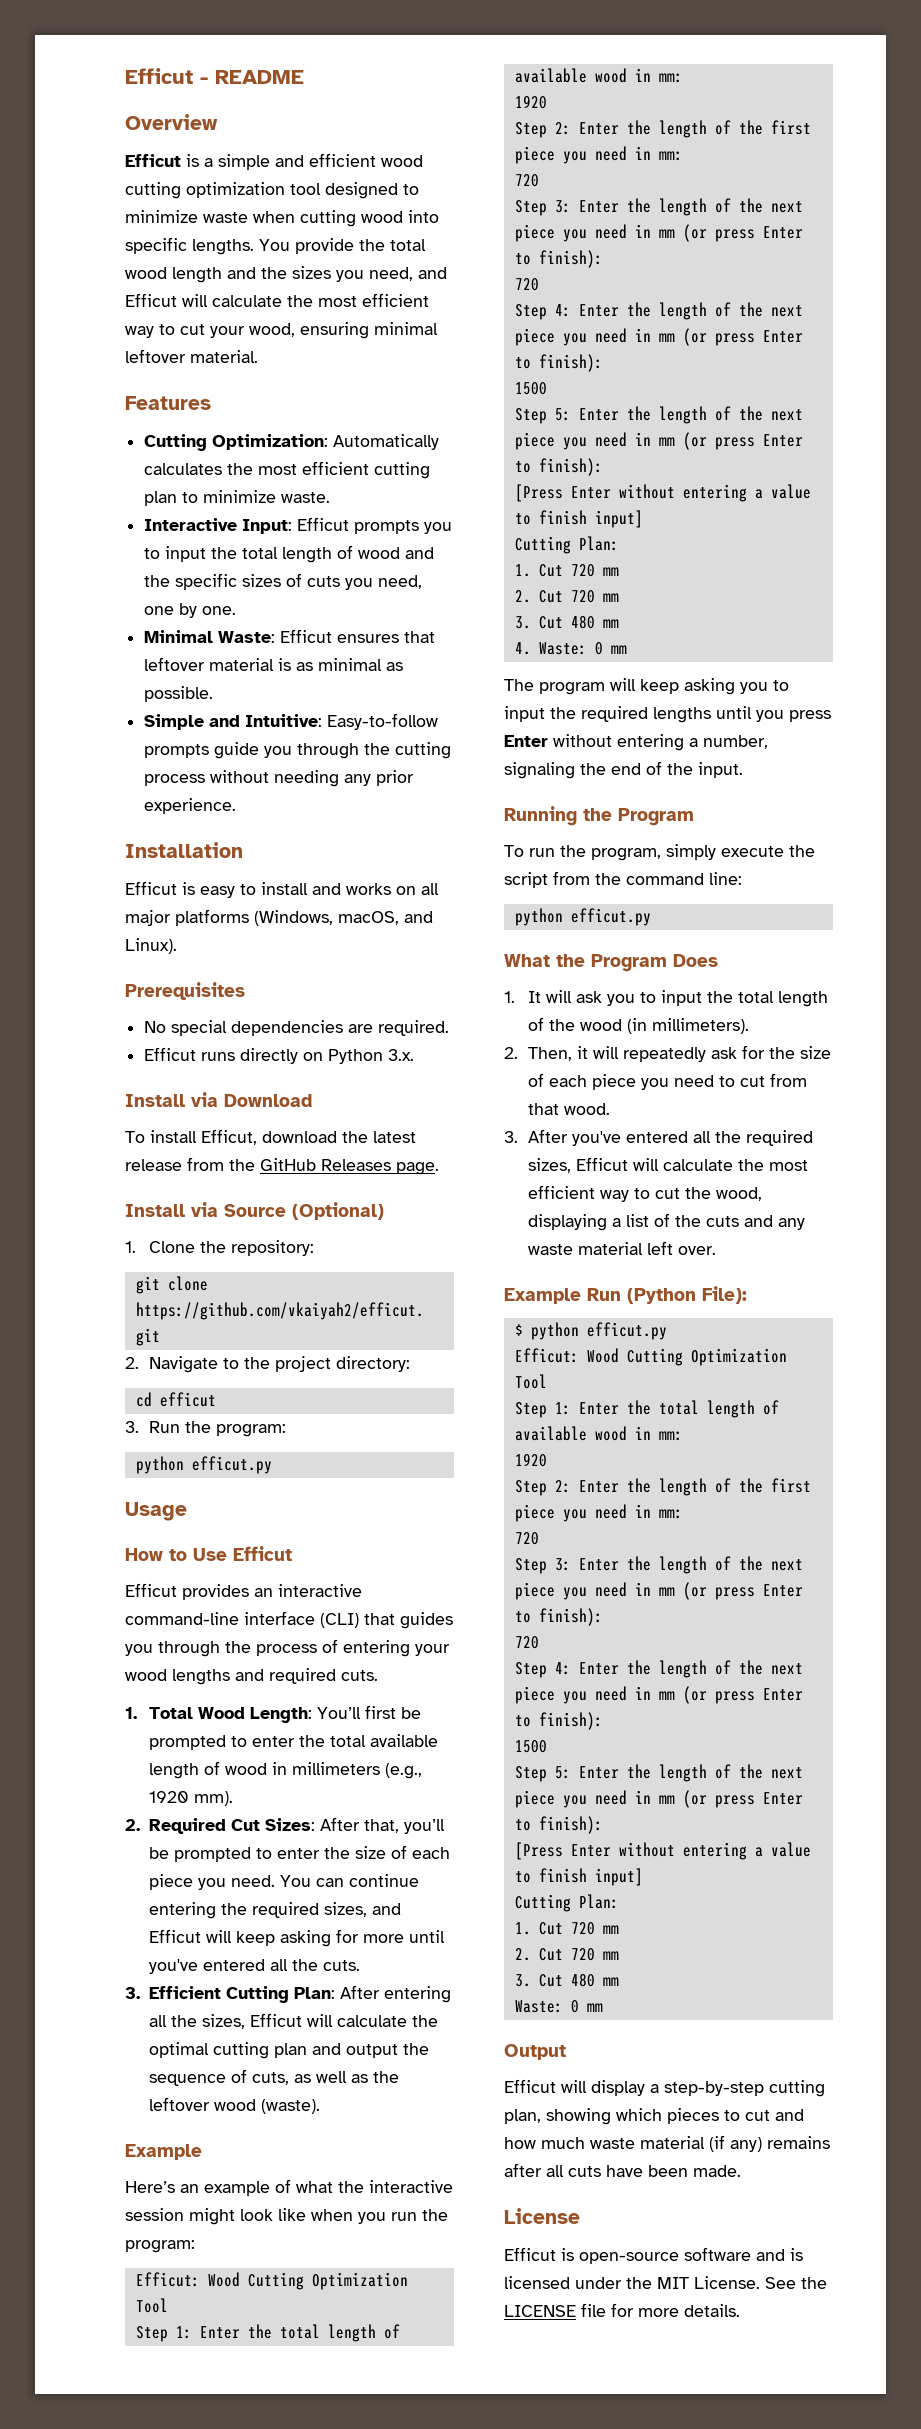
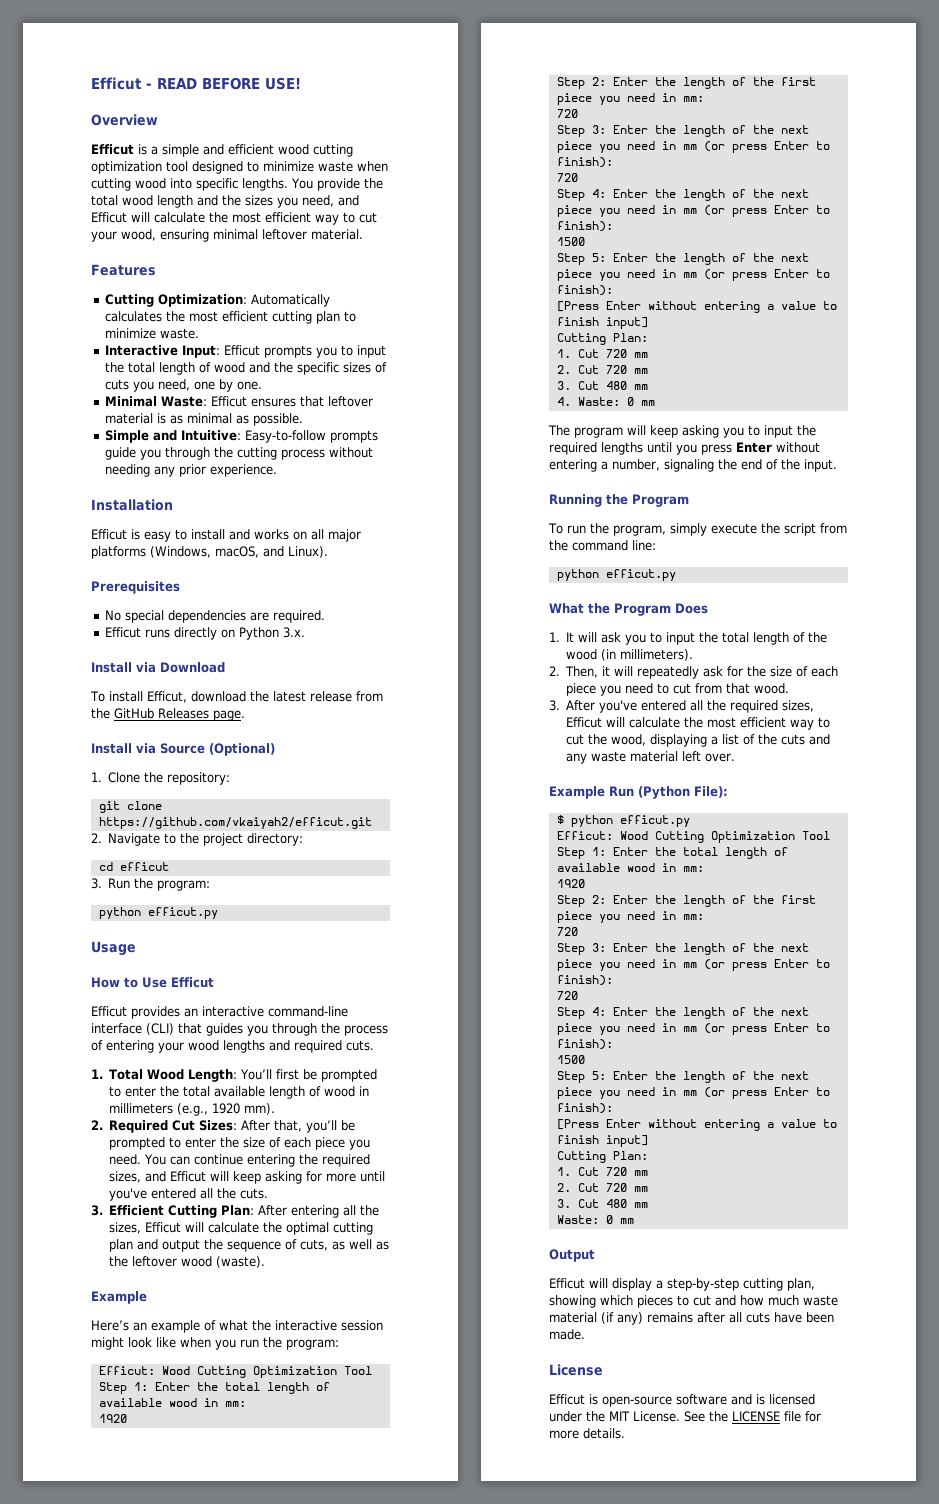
[215,70,304,84] README -> [157,77,301,90] READ BEFORE USE!

